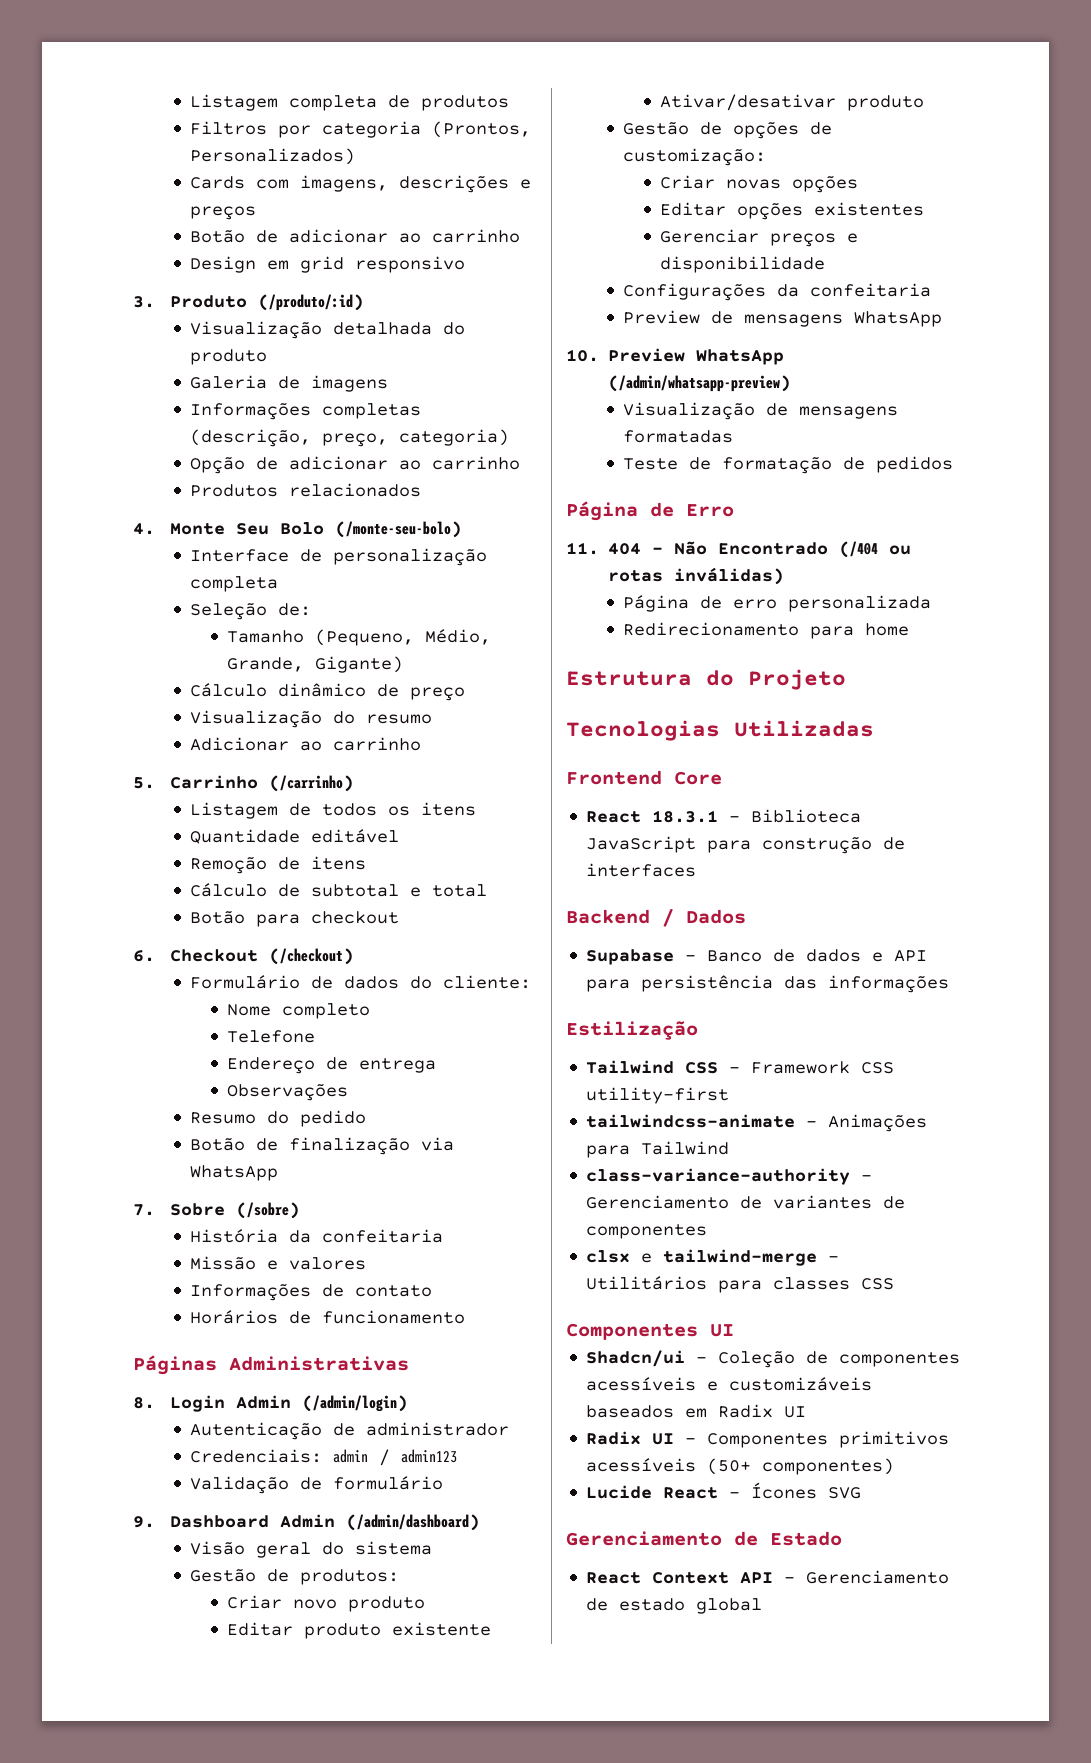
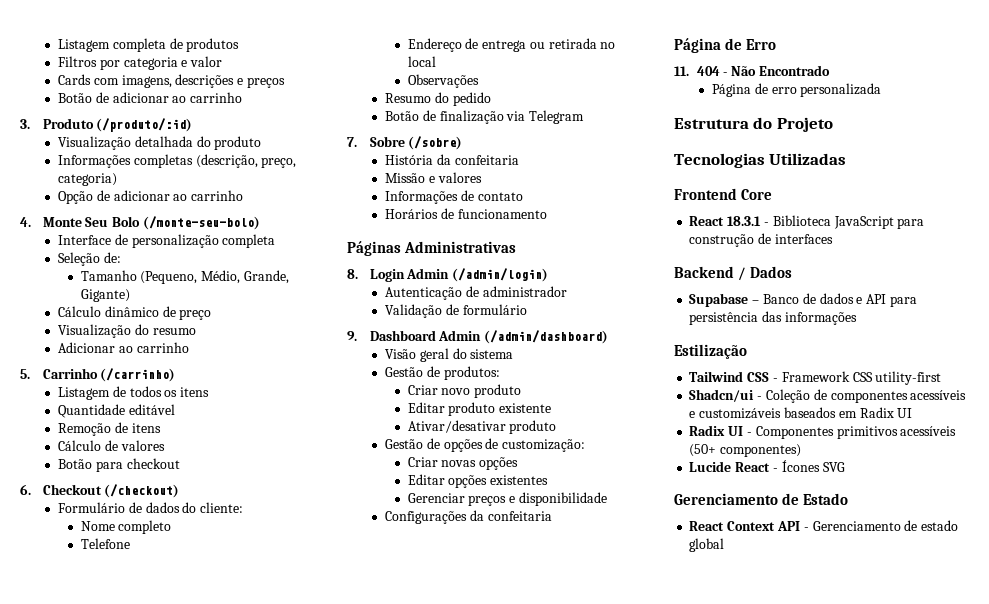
[432,121,532,138] [190,148,356,165] (Prontos, Personalizados) -> [181,56,223,67] e valor
[190,256,466,273] // Design em grid responsivo -> (243, 97) none
[190,375,389,392] // Galeria de imagens -> (262, 143) none
[190,483,422,497] // Produtos relacionados -> (244, 195) none
[311,884,488,897] subtotal e total -> [120,440,165,451] valores
(437, 1065) none -> [529,38,616,49] [407,56,436,67] ou retirada no local
[190,1165,279,1181] WhatsApp -> [529,110,585,124] Telegram
[190,1449,458,1466] // Credenciais: admin / admin123 -> (567, 291) none
[623,310,943,327] [566,348,785,365] [608,375,792,392] [623,402,899,420] [623,430,734,443] [623,456,954,474] // Preview de mensagens WhatsApp // 10. Preview WhatsApp (/admin/whatsapp-preview) // Visualização de mensagens formatadas // Teste de formatação de pedidos -> (552, 516) none
[839,541,912,558] [608,567,785,585] (/404 ou rotas inválidas) -> (830, 70) none
[623,622,910,639] // Redirecionamento para home -> (882, 90) none
[586,1114,928,1132] [586,1141,730,1158] [586,1168,873,1185] [586,1195,906,1209] [586,1224,708,1239] [586,1249,840,1266] [586,1276,895,1293] [566,1323,734,1340] // tailwindcss-animate - Animações para Tailwind // class-variance-authority - Gerenciamento de variantes de componentes // clsx e tailwind-merge - Utilitários para classes CSS // Componentes UI -> (942, 378) none

